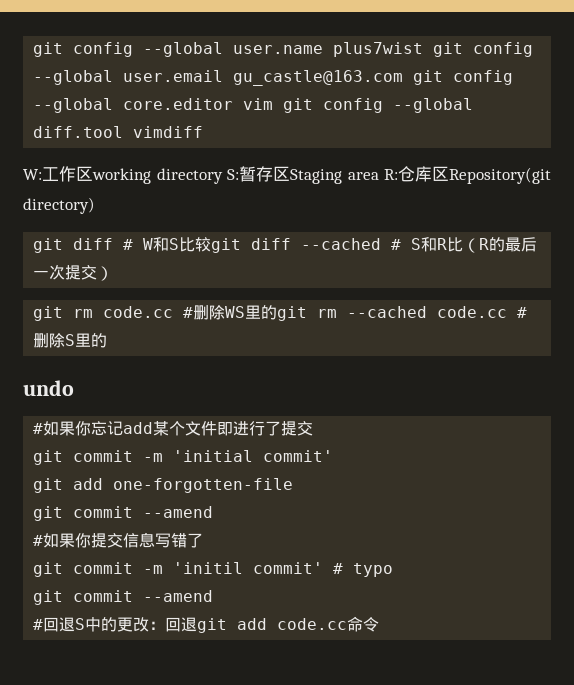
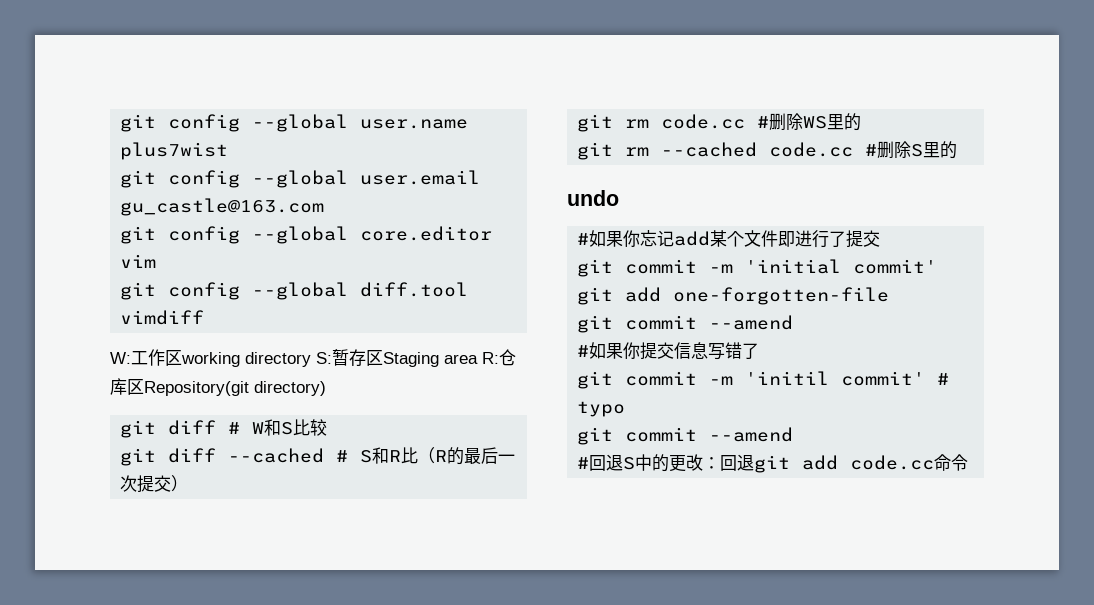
(424, 49) none -> (229, 151) //
(404, 78) none -> (325, 207) //
(274, 104) none -> (157, 261) //
(212, 244) none -> (328, 427) //
(278, 312) none -> (862, 122) //

